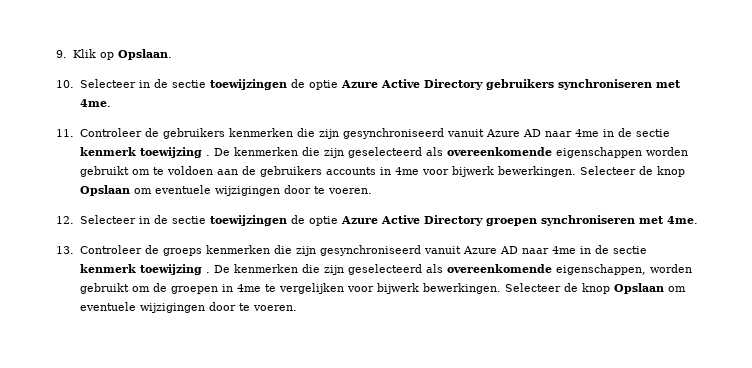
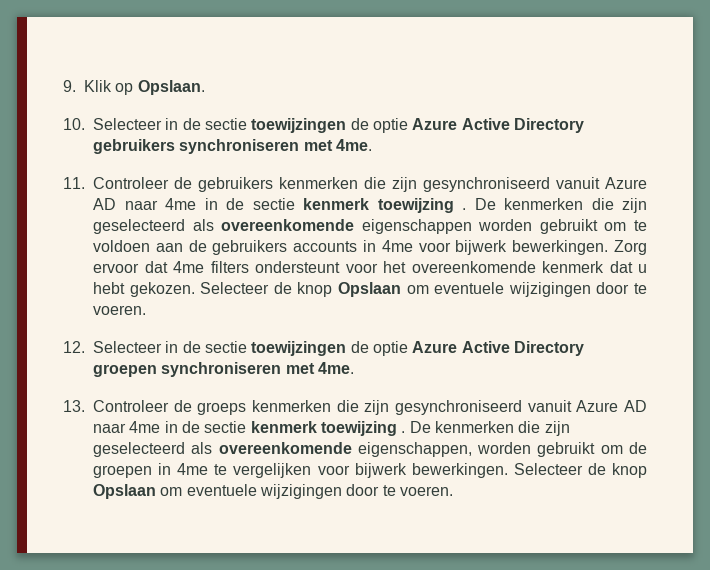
(576, 171) none -> [614,240,647,255] [93,261,647,273] [93,282,195,297] Zorg ervoor dat 4me filters ondersteunt voor het overeenkomende kenmerk dat u hebt gekozen.

